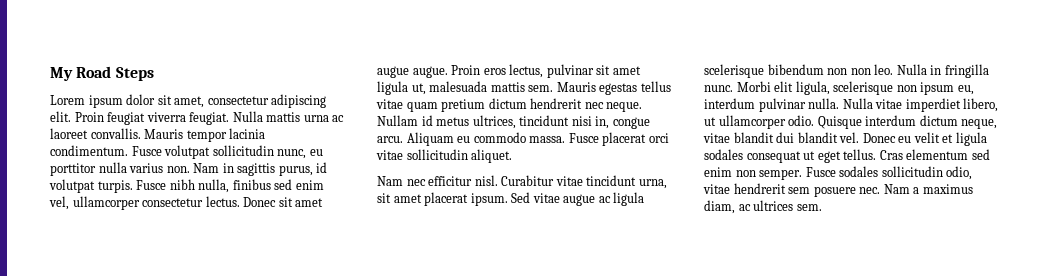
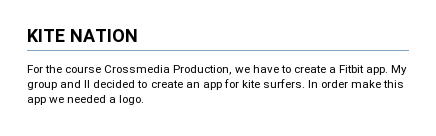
[50,66,154,81] [50,94,327,108] [50,111,345,125] [50,128,266,142] [50,145,323,159] [50,162,328,176] [49,179,324,193] [49,196,324,210] [377,64,641,78] [377,81,671,95] [376,98,643,112] [377,115,650,129] [377,132,669,146] [376,149,513,163] [377,175,667,189] [377,192,645,206] [704,64,989,78] [704,81,974,95] [704,98,999,112] [704,115,998,129] [703,132,987,146] [704,149,990,163] [704,166,973,180] [703,183,973,197] [704,200,822,214] My Road Steps // Lorem ipsum dolor sit amet, consectetur adipiscing elit. Proin feugiat viverra feugiat. Nulla mattis urna ac laoreet convallis. Mauris tempor lacinia condimentum. Fusce volutpat sollicitudin nunc, eu porttitor nulla varius non. Nam in sagittis purus, id volutpat turpis. Fusce nibh nulla, finibus sed enim vel, ullamcorper consectetur lectus. Donec sit amet augue augue. Proin eros lectus, pulvinar sit amet ligula ut, malesuada mattis sem. Mauris egestas tellus vitae quam pretium dictum hendrerit nec neque. Nullam id metus ultrices, tincidunt nisi in, congue arcu. Aliquam eu commodo massa. Fusce placerat orci vitae sollicitudin aliquet. // Nam nec efficitur nisl. Curabitur vitae tincidunt urna, sit amet placerat ipsum. Sed vitae augue ac ligula scelerisque bibendum non non leo. Nulla in fringilla nunc. Morbi elit ligula, scelerisque non ipsum eu, interdum pulvinar nulla. Nulla vitae imperdiet libero, ut ullamcorper odio. Quisque interdum dictum neque, vitae blandit dui blandit vel. Donec eu velit et ligula sodales consequat ut eget tellus. Cras elementum sed enim non semper. Fusce sodales sollicitudin odio, vitae hendrerit sem posuere nec. Nam a maximus diam, ac ultrices sem. -> [27,29,138,42] [27,65,408,75] [27,79,405,90] [27,95,145,105] KITE NATION // For the course Crossmedia Production, we have to create a Fitbit app. My group and II decided to create an app for kite surfers. In order make this app we needed a logo.

